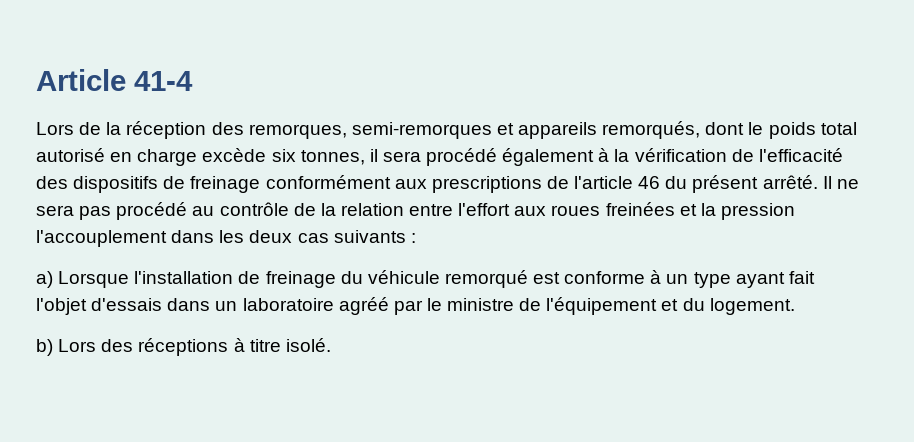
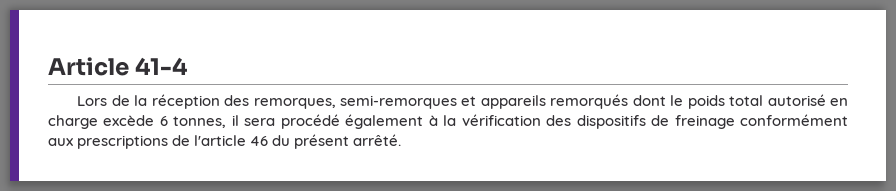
[602,121,701,139] remorqués, -> [550,94,629,109] remorqués
[271,149,296,162] six -> [159,116,168,126] 6
[731,148,843,162] de l'efficacité -> (541, 120) none
[822,176,859,189] [36,202,795,220] [36,230,416,247] [36,270,815,288] [36,297,795,315] [36,338,331,356] Il ne sera pas procédé au contrôle de la relation entre l'effort aux roues freinées et la pression l'accouplement dans les deux cas suivants : // a) Lorsque l'installation de freinage du véhicule remorqué est conforme à un type ayant fait l'objet d'essais dans un laboratoire agréé par le ministre de l'équipement et du logement. // b) Lors des réceptions à titre isolé. -> (402, 140) none

